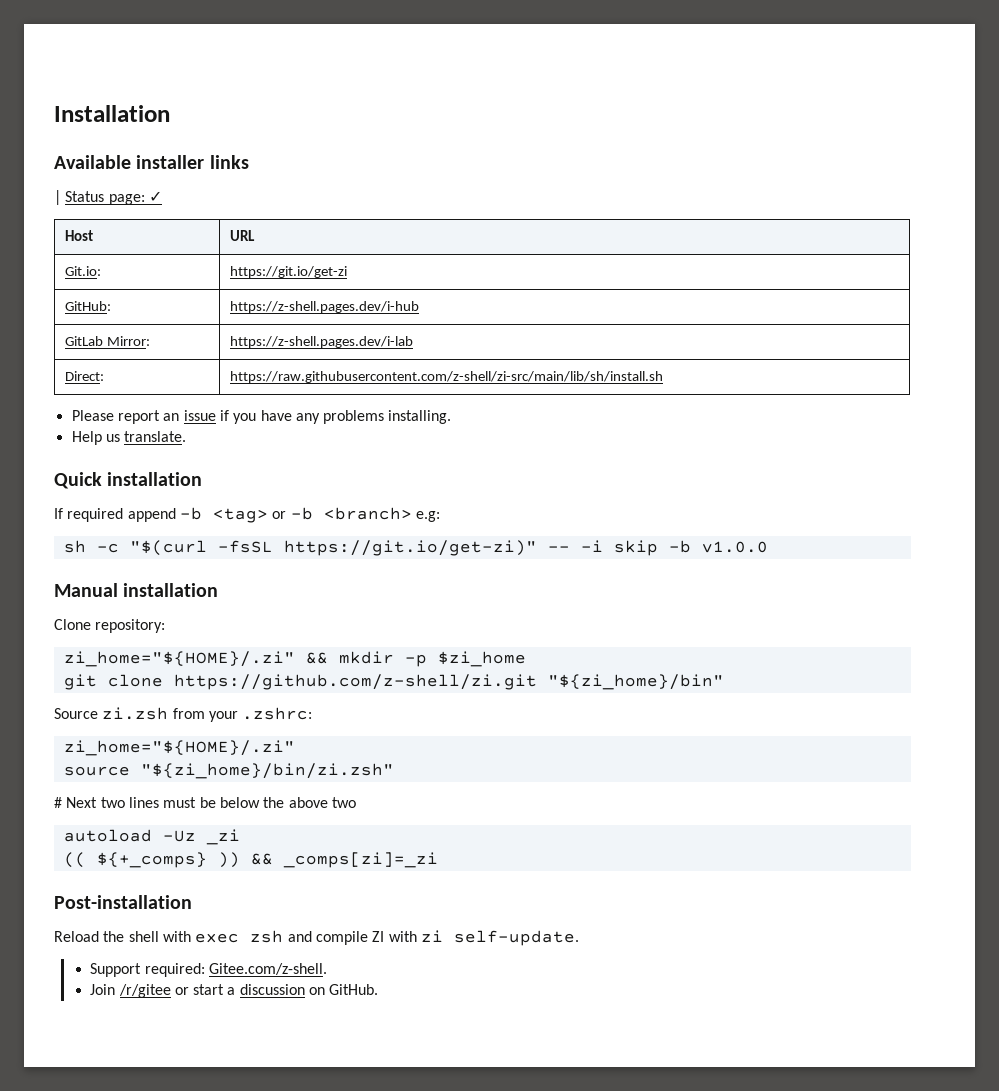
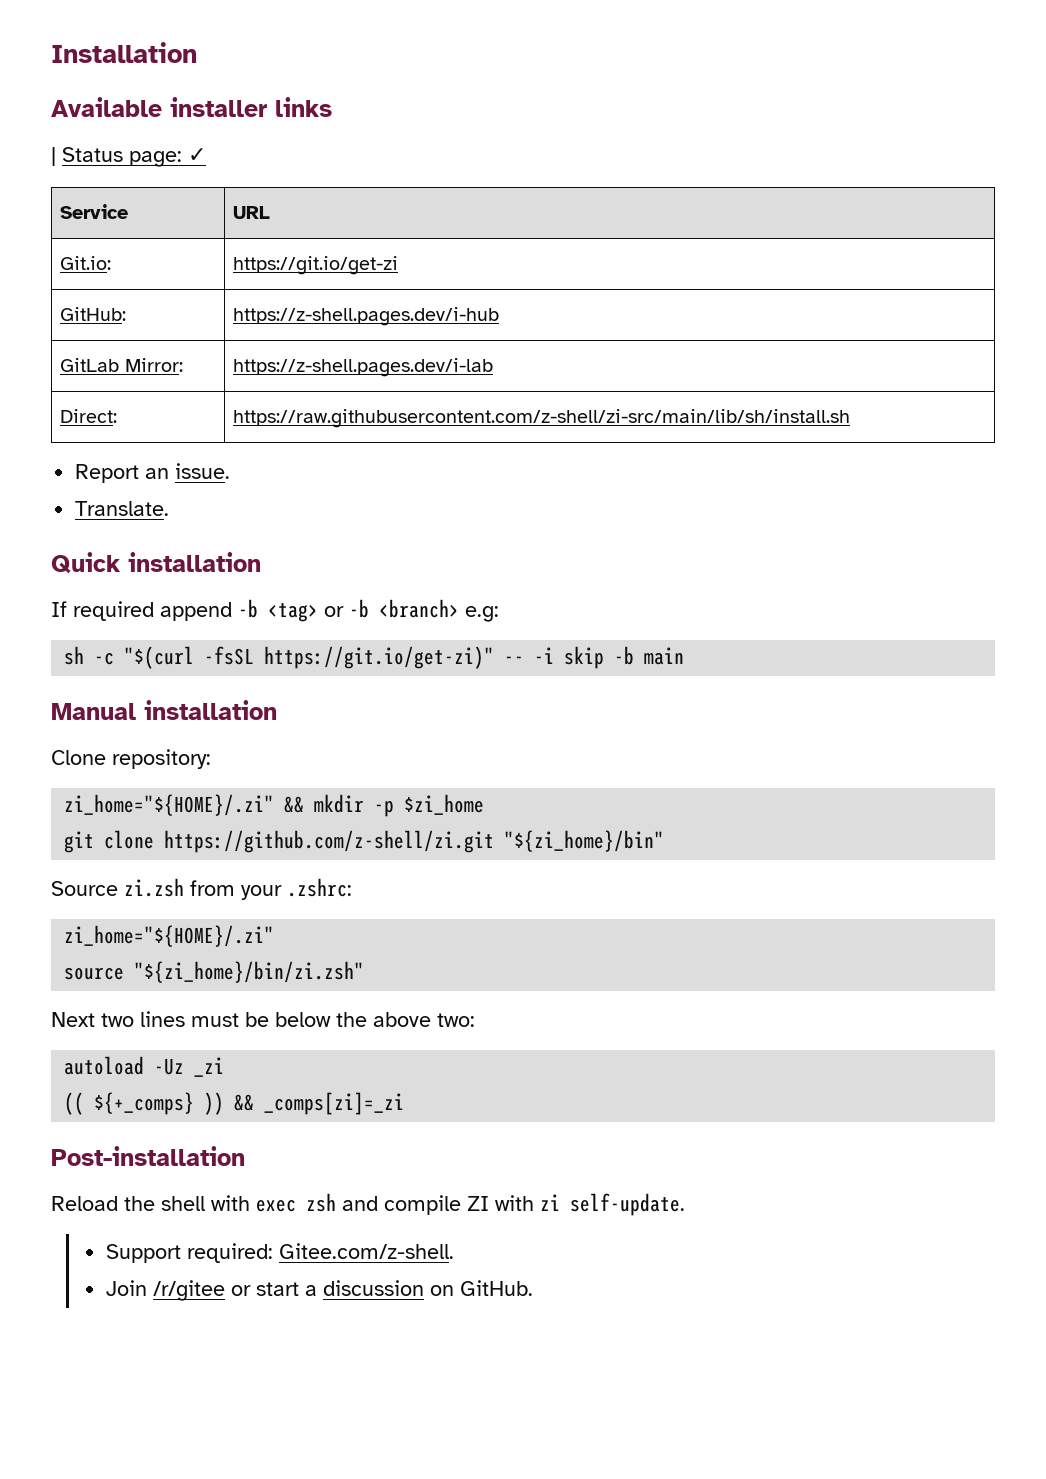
[65,230,94,241] Host -> [60,204,129,219] Service
[71,410,452,424] [71,431,187,445] Please report an issue if you have any problems installing. // Help us translate. -> [75,463,231,483] [75,501,170,516] Report an issue. // Translate.
[701,541,768,553] v1.0.0 -> [644,647,685,665] main
[54,797,62,808] # -> (365, 972) none
[331,797,356,808] two -> [437,1013,475,1027] two:

